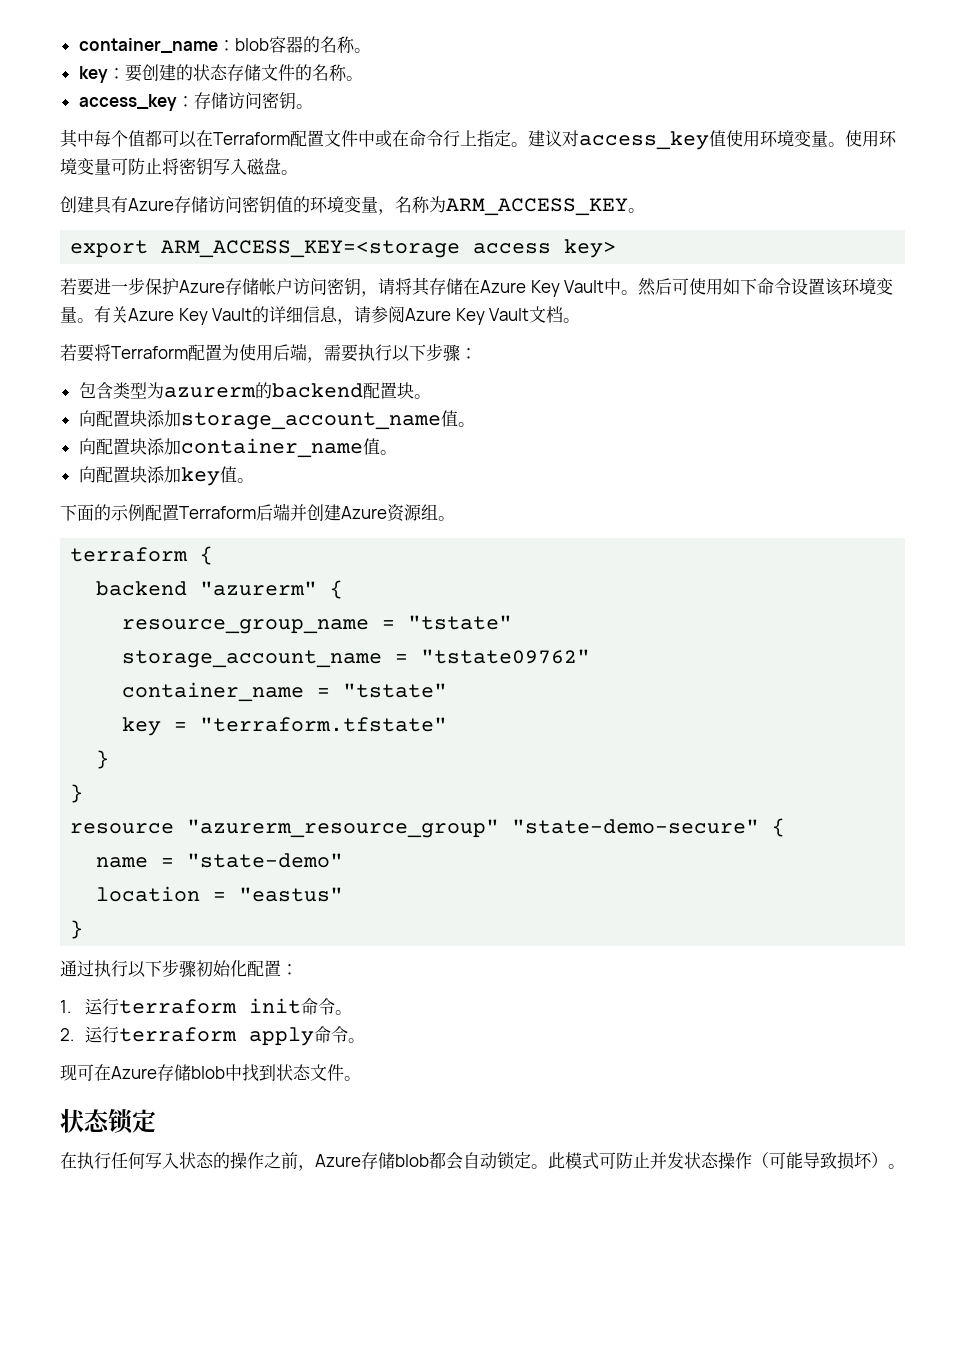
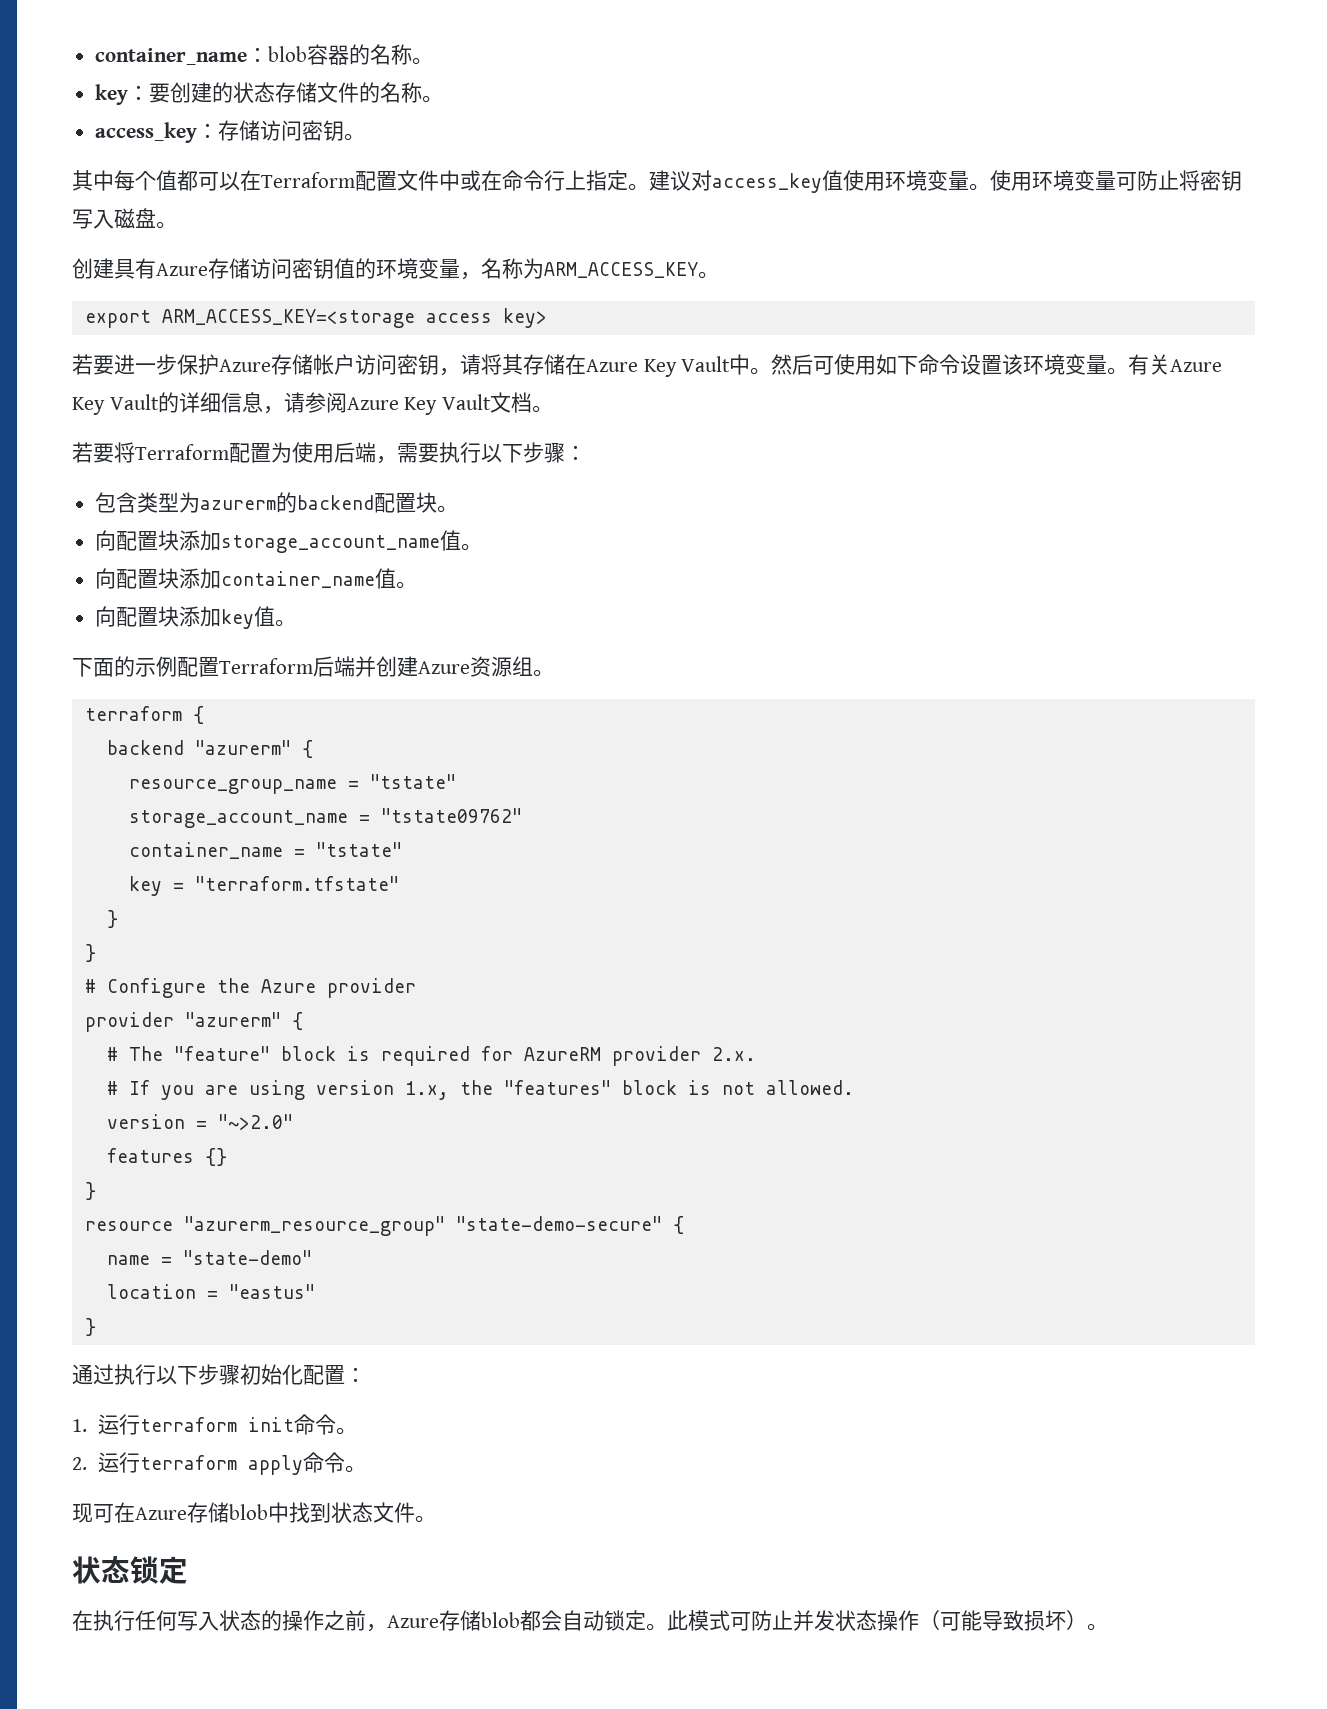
(84, 793) none -> [84,978,416,998] [84,1012,303,1032] [106,1046,756,1066] [106,1080,854,1100] [106,1114,293,1130] [106,1148,227,1166] [84,1182,96,1200] // # Configure the Azure provider // provider "azurerm" { // # The "feature" block is required for AzureRM provider 2.x. // # If you are using version 1.x, the "features" block is not allowed. // version = "~>2.0" // features {} // }

